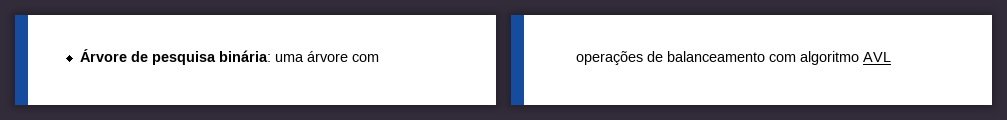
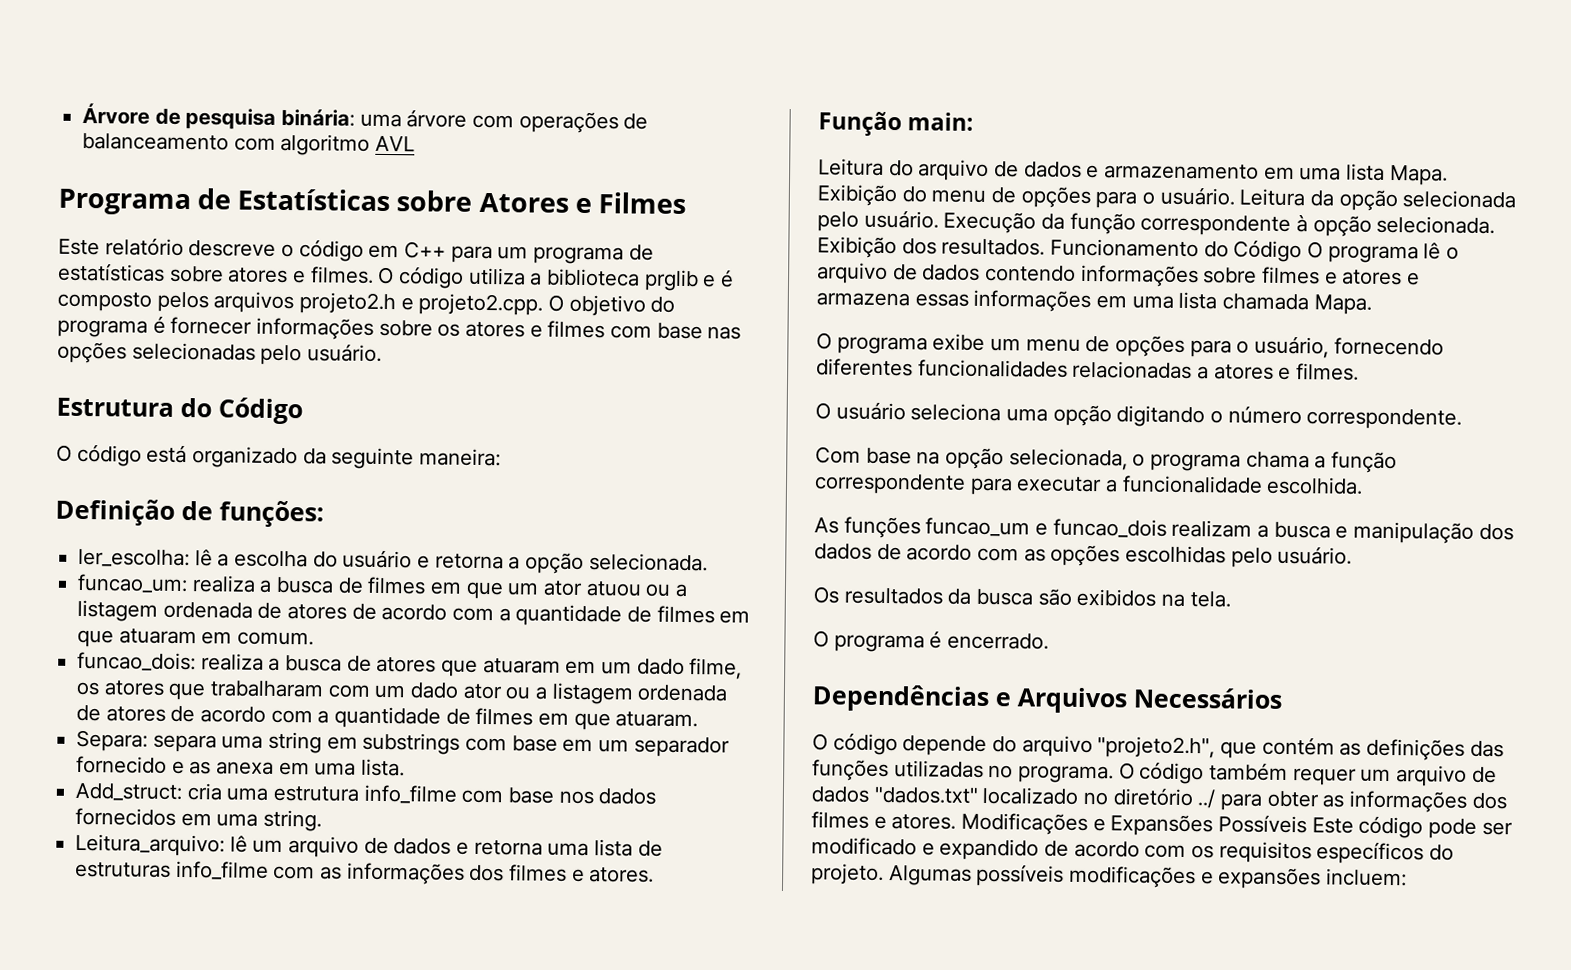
(891, 57) none -> [58,188,686,216] [58,237,654,265] [57,262,735,292] [57,291,676,317] [57,315,742,340] [57,341,383,366] [56,397,303,425] [56,443,502,470] [55,498,324,528] [78,548,708,575] [77,573,689,600] [77,599,751,627] [77,628,315,648] [77,651,743,680] [76,680,729,705] [76,704,699,731] [76,729,730,758] [76,755,406,777] [75,782,657,805] [75,807,323,832] [75,833,663,858] [75,860,655,885] [818,111,975,137] [818,158,1448,186] [817,184,1517,212] [817,209,1496,237] [817,236,1460,264] [817,262,1421,288] [816,289,1372,315] [816,332,1444,359] [816,358,1360,381] [815,401,1463,430] [815,446,1398,474] [814,473,1364,496] [814,516,1514,544] [814,543,1353,568] [813,586,1231,608] [813,630,1050,653] [812,684,1282,714] [812,732,1504,761] [812,759,1497,787] [811,786,1507,813] [811,811,1513,839] [811,837,1455,865] [811,863,1408,890] // Programa de Estatísticas sobre Atores e Filmes // Este relatório descreve o código em C++ para um programa de estatísticas sobre atores e filmes. O código utiliza a biblioteca prglib e é composto pelos arquivos projeto2.h e projeto2.cpp. O objetivo do programa é fornecer informações sobre os atores e filmes com base nas opções selecionadas pelo usuário. // Estrutura do Código // O código está organizado da seguinte maneira: // Definição de funções: // ler_escolha: lê a escolha do usuário e retorna a opção selecionada. // funcao_um: realiza a busca de filmes em que um ator atuou ou a listagem ordenada de atores de acordo com a quantidade de filmes em que atuaram em comum. // funcao_dois: realiza a busca de atores que atuaram em um dado filme, os atores que trabalharam com um dado ator ou a listagem ordenada de atores de acordo com a quantidade de filmes em que atuaram. // Separa: separa uma string em substrings com base em um separador fornecido e as anexa em uma lista. // Add_struct: cria uma estrutura info_filme com base nos dados fornecidos em uma string. // Leitura_arquivo: lê um arquivo de dados e retorna uma lista de estruturas info_filme com as informações dos filmes e atores. // Função main: // Leitura do arquivo de dados e armazenamento em uma lista Mapa. Exibição do menu de opções para o usuário. Leitura da opção selecionada pelo usuário. Execução da função correspondente à opção selecionada. Exibição dos resultados. Funcionamento do Código O programa lê o arquivo de dados contendo informações sobre filmes e atores e armazena essas informações em uma lista chamada Mapa. // O programa exibe um menu de opções para o usuário, fornecendo diferentes funcionalidades relacionadas a atores e filmes. // O usuário seleciona uma opção digitando o número correspondente. // Com base na opção selecionada, o programa chama a função correspondente para executar a funcionalidade escolhida. // As funções funcao_um e funcao_dois realizam a busca e manipulação dos dados de acordo com as opções escolhidas pelo usuário. // Os resultados da busca são exibidos na tela. // O programa é encerrado. // Dependências e Arquivos Necessários // O código depende do arquivo "projeto2.h", que contém as definições das funções utilizadas no programa. O código também requer um arquivo de dados "dados.txt" localizado no diretório ../ para obter as informações dos filmes e atores. Modificações e Expansões Possíveis Este código pode ser modificado e expandido de acordo com os requisitos específicos do projeto. Algumas possíveis modificações e expansões incluem:

